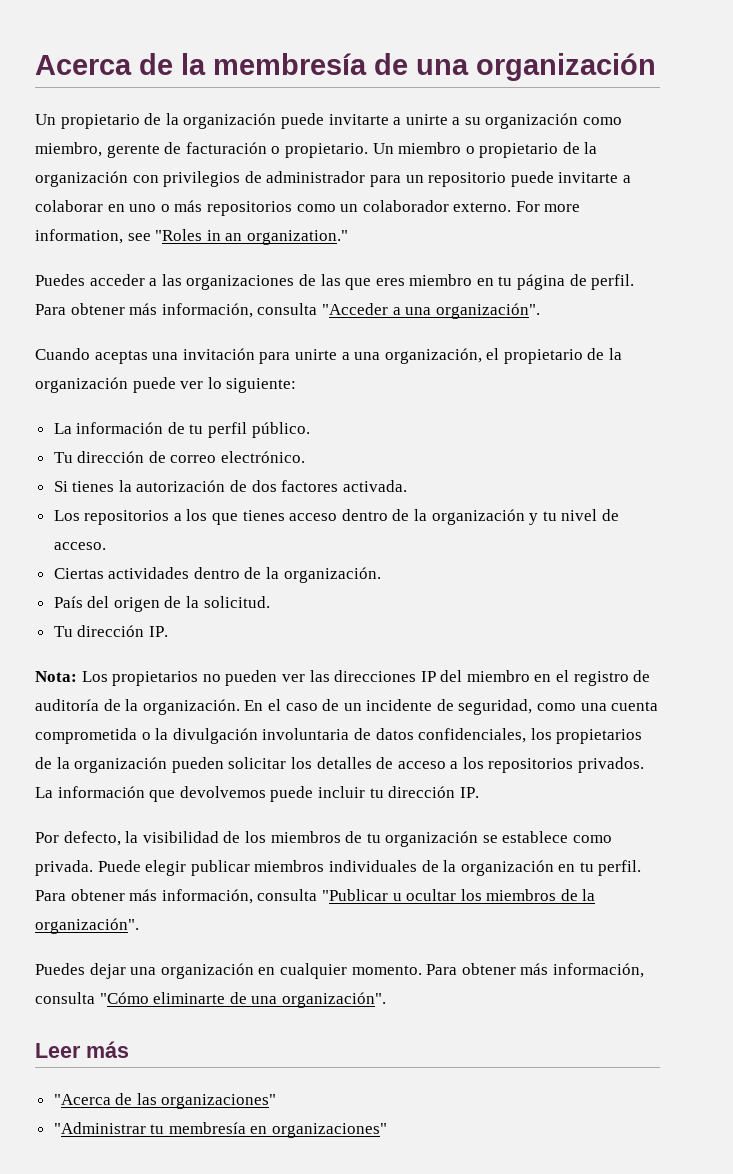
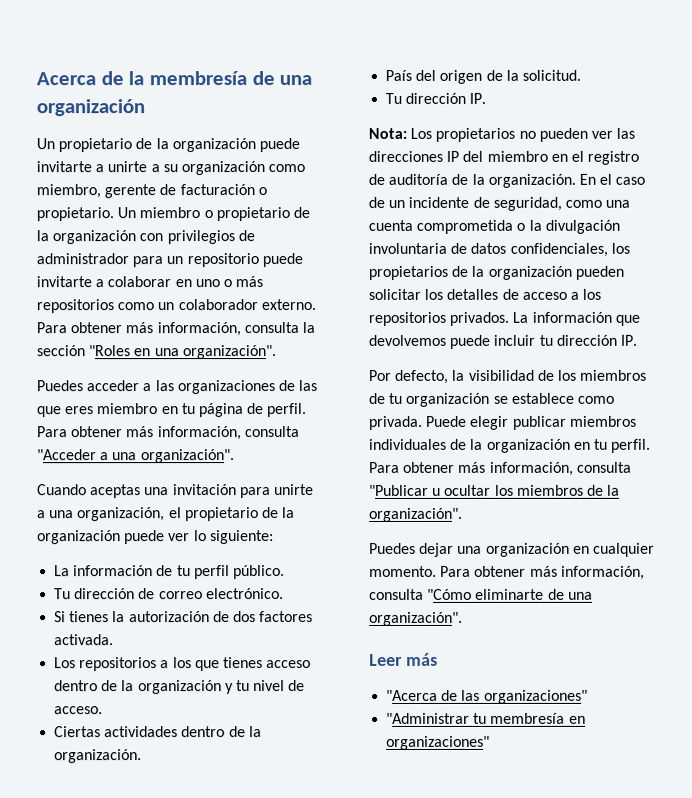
[515,201,581,212] [35,229,348,245] For more information, see "Roles in an organization." -> [36,322,315,337] [36,345,276,360] Para obtener más información, consulta la sección "Roles en una organización".

